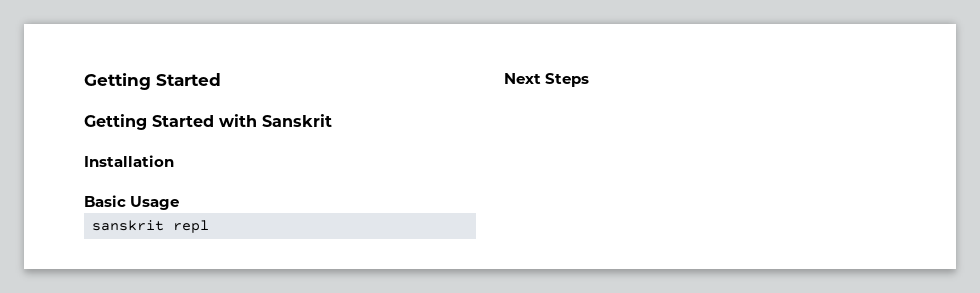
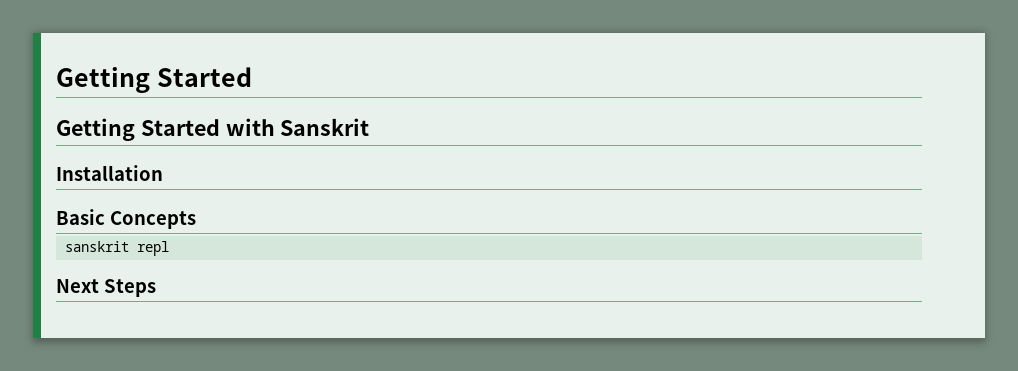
[130,196,180,210] Usage -> [109,211,196,229] Concepts

